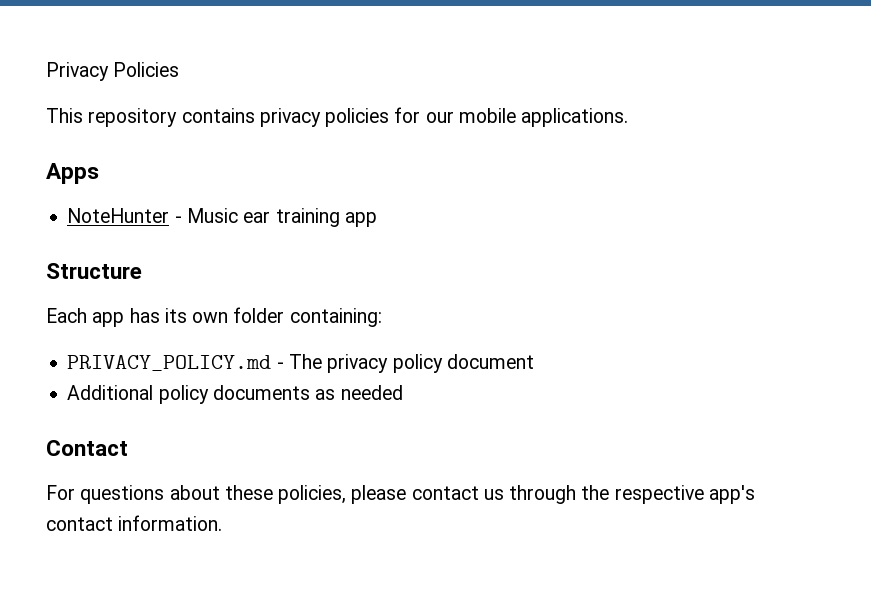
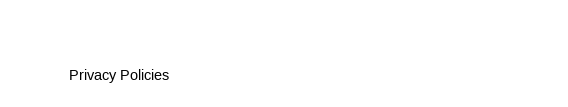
[46,107,629,127] [46,163,99,184] [67,208,377,227] [46,263,142,279] [46,307,382,327] [67,354,534,373] [67,385,403,404] [46,440,128,456] [46,485,755,504] [46,515,223,531] // This repository contains privacy policies for our mobile applications. // Apps // NoteHunter - Music ear training app // Structure // Each app has its own folder containing: // PRIVACY_POLICY.md - The privacy policy document // Additional policy documents as needed // Contact // For questions about these policies, please contact us through the respective app's contact information. -> (169, 74) none

